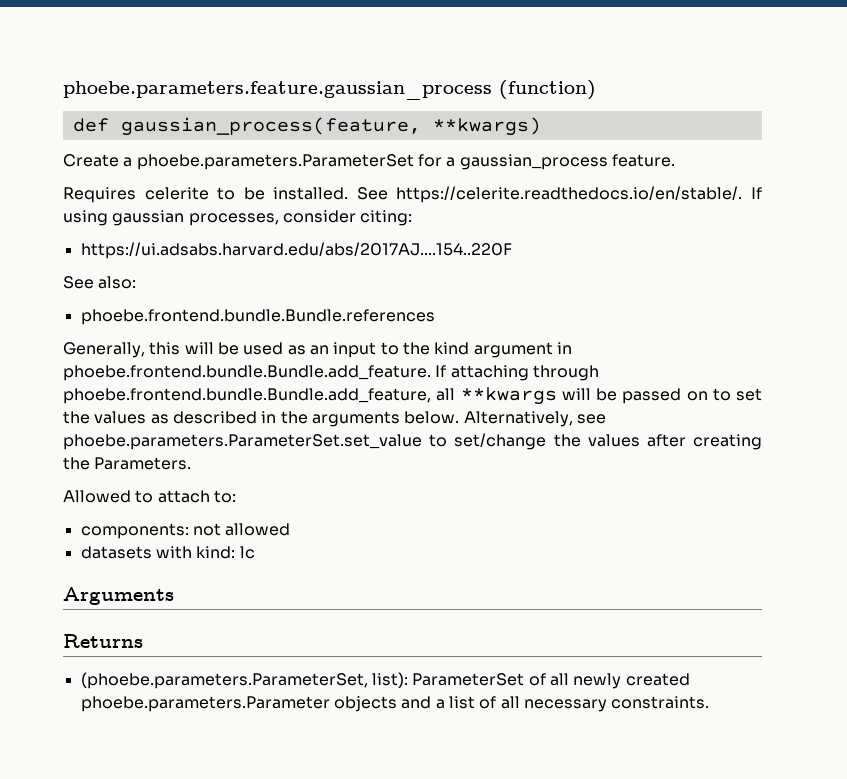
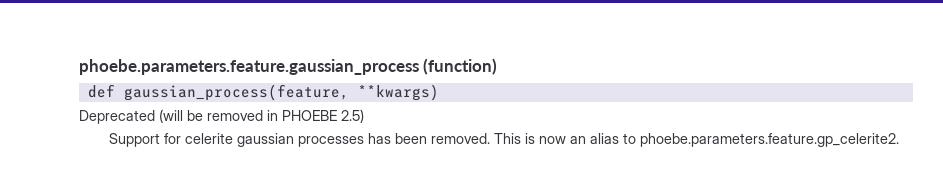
[63,154,675,170] [63,186,762,203] [63,210,413,226] [80,242,512,259] [63,276,137,289] [80,309,435,325] [63,342,572,358] [63,365,599,381] [63,387,762,405] [63,411,606,427] [63,433,762,450] [63,457,192,470] [63,490,236,503] [80,523,291,539] [80,546,255,559] [63,587,174,605] [63,634,143,648] [80,672,690,689] [80,696,710,712] Create a phoebe.parameters.ParameterSet for a gaussian_process feature. // Requires celerite to be installed. See https://celerite.readthedocs.io/en/stable/. If using gaussian processes, consider citing: // https://ui.adsabs.harvard.edu/abs/2017AJ....154..220F // See also: // phoebe.frontend.bundle.Bundle.references // Generally, this will be used as an input to the kind argument in phoebe.frontend.bundle.Bundle.add_feature. If attaching through phoebe.frontend.bundle.Bundle.add_feature, all **kwargs will be passed on to set the values as described in the arguments below. Alternatively, see phoebe.parameters.ParameterSet.set_value to set/change the values after creating the Parameters. // Allowed to attach to: // components: not allowed // datasets with kind: lc // Arguments // Returns // (phoebe.parameters.ParameterSet, list): ParameterSet of all newly created phoebe.parameters.Parameter objects and a list of all necessary constraints. -> [79,109,364,124] [109,133,900,147] Deprecated (will be removed in PHOEBE 2.5) // Support for celerite gaussian processes has been removed. This is now an alias to phoebe.parameters.feature.gp_celerite2.

